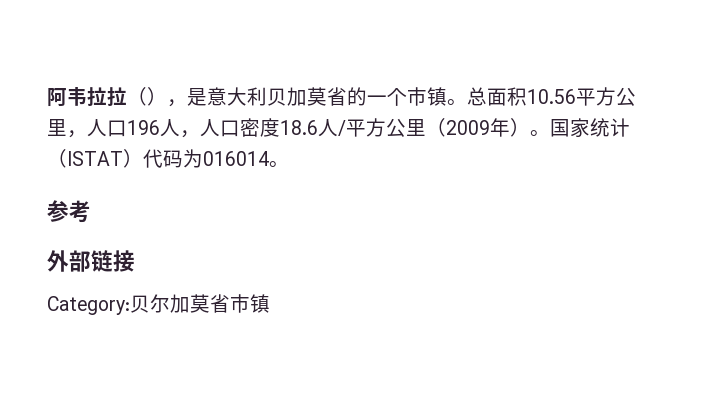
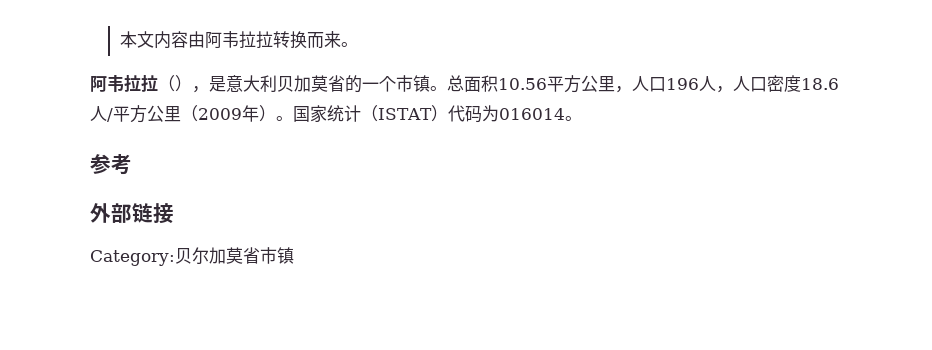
(47, 97) none -> [119,31,358,49] 本文内容由阿韦拉拉转换而来。 //

